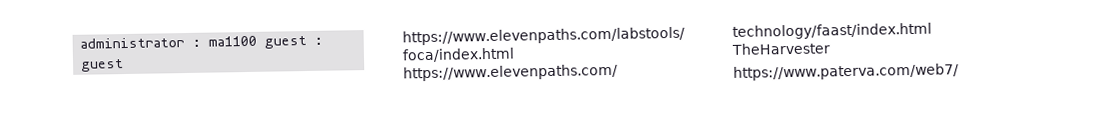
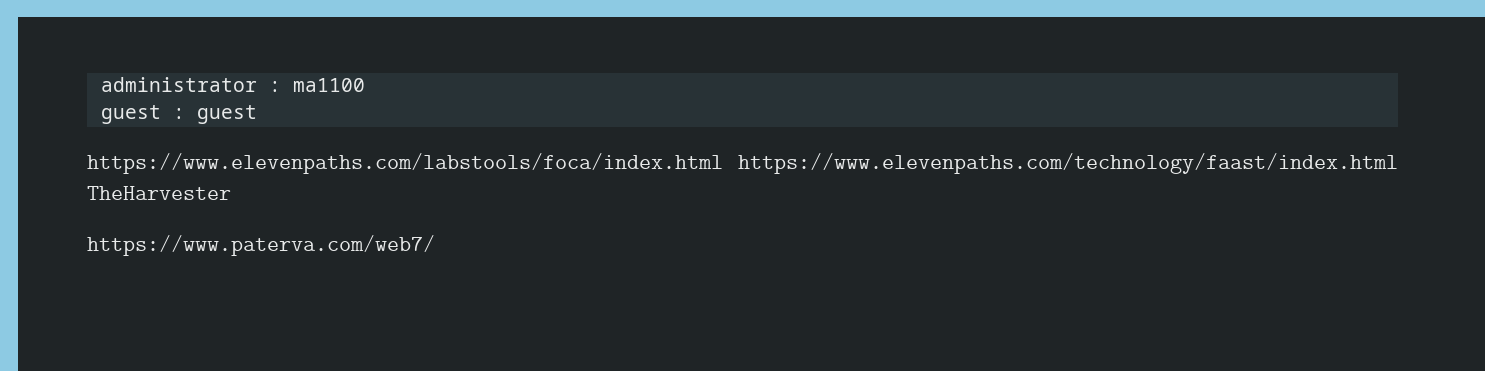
(258, 41) none -> (365, 85) //

